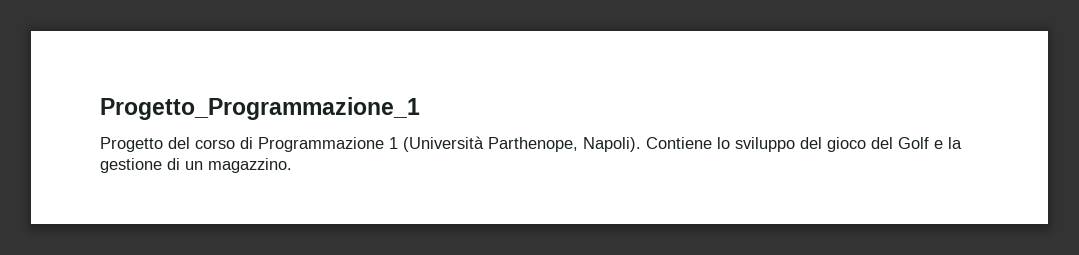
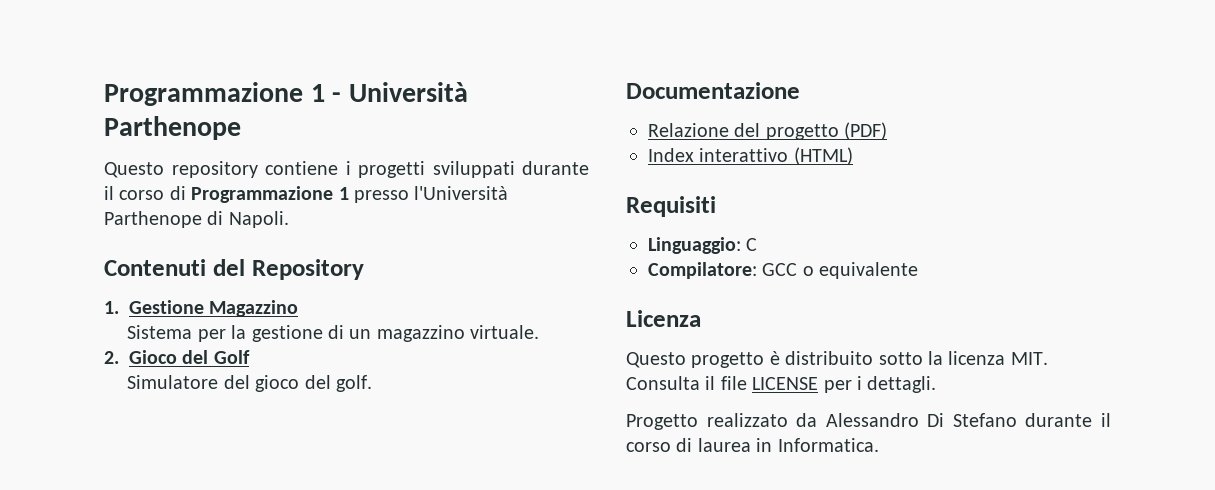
[100,97,420,120] [100,136,962,152] [100,158,292,173] Progetto_Programmazione_1 // Progetto del corso di Programmazione 1 (Università Parthenope, Napoli). Contiene lo sviluppo del gioco del Golf e la gestione di un magazzino. -> [104,82,468,106] [104,116,241,140] [104,161,589,178] [104,186,509,203] [104,211,289,228] [104,259,364,280] [104,300,299,317] [127,325,540,342] [104,350,250,364] [127,375,372,392] [626,82,800,99] [648,122,888,140] [648,147,853,165] [626,196,716,217] [648,237,758,254] [648,262,919,279] [626,310,701,327] [626,351,1048,368] [626,376,937,393] [626,413,1111,430] [626,438,879,452] Programmazione 1 - Università Parthenope // Questo repository contiene i progetti sviluppati durante il corso di Programmazione 1 presso l'Università Parthenope di Napoli. // Contenuti del Repository // 1. Gestione Magazzino // Sistema per la gestione di un magazzino virtuale. // 2. Gioco del Golf // Simulatore del gioco del golf. // Documentazione // Relazione del progetto (PDF) // Index interattivo (HTML) // Requisiti // Linguaggio: C // Compilatore: GCC o equivalente // Licenza // Questo progetto è distribuito sotto la licenza MIT. Consulta il file LICENSE per i dettagli. // Progetto realizzato da Alessandro Di Stefano durante il corso di laurea in Informatica.

